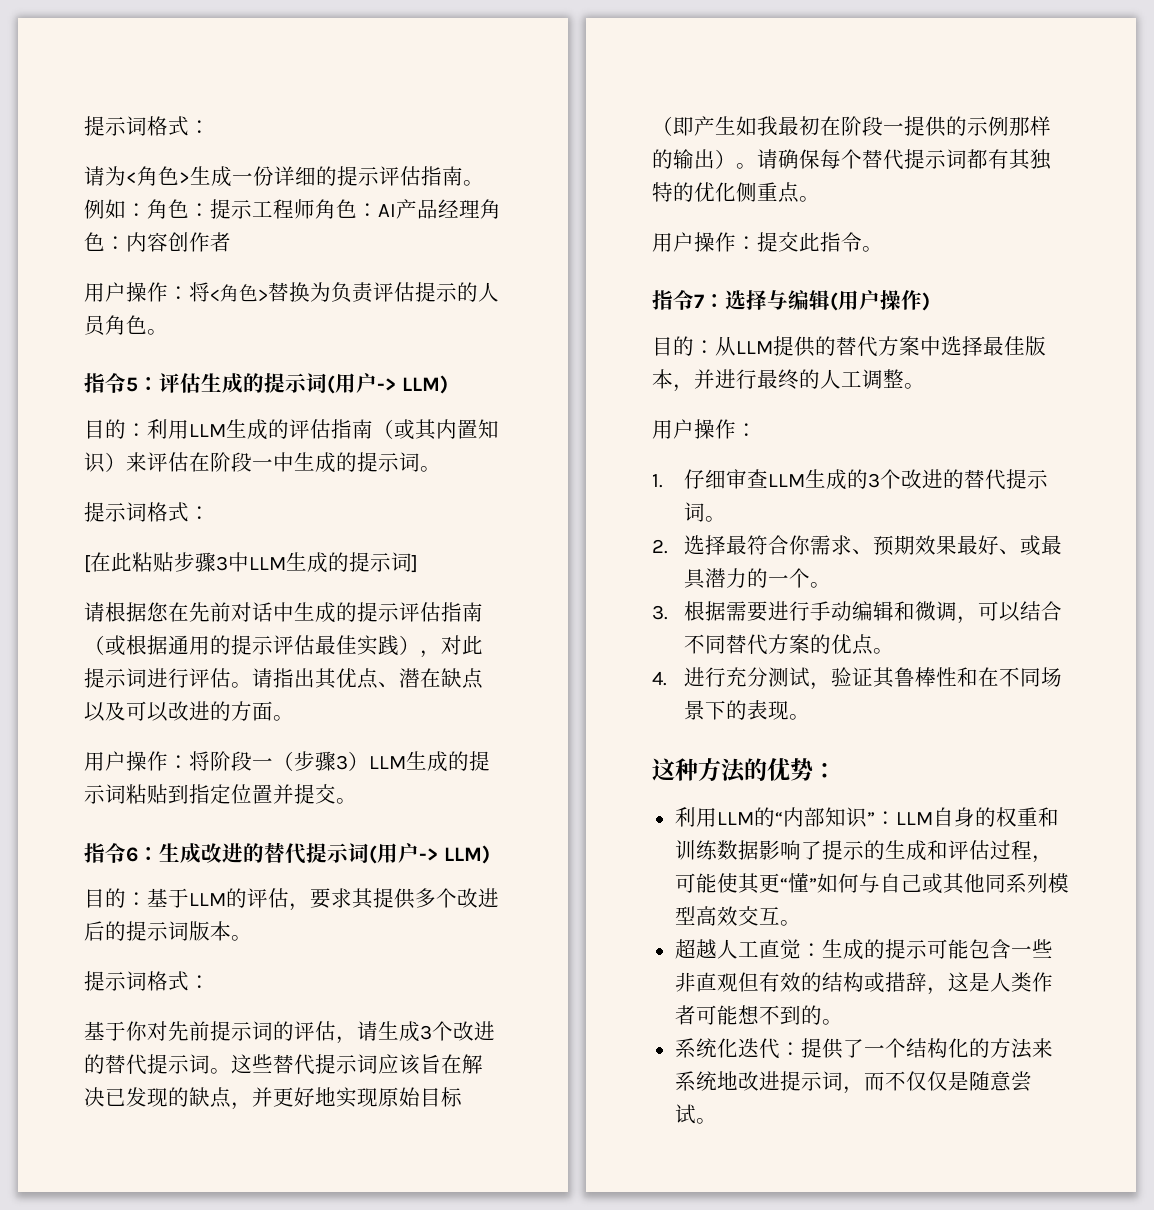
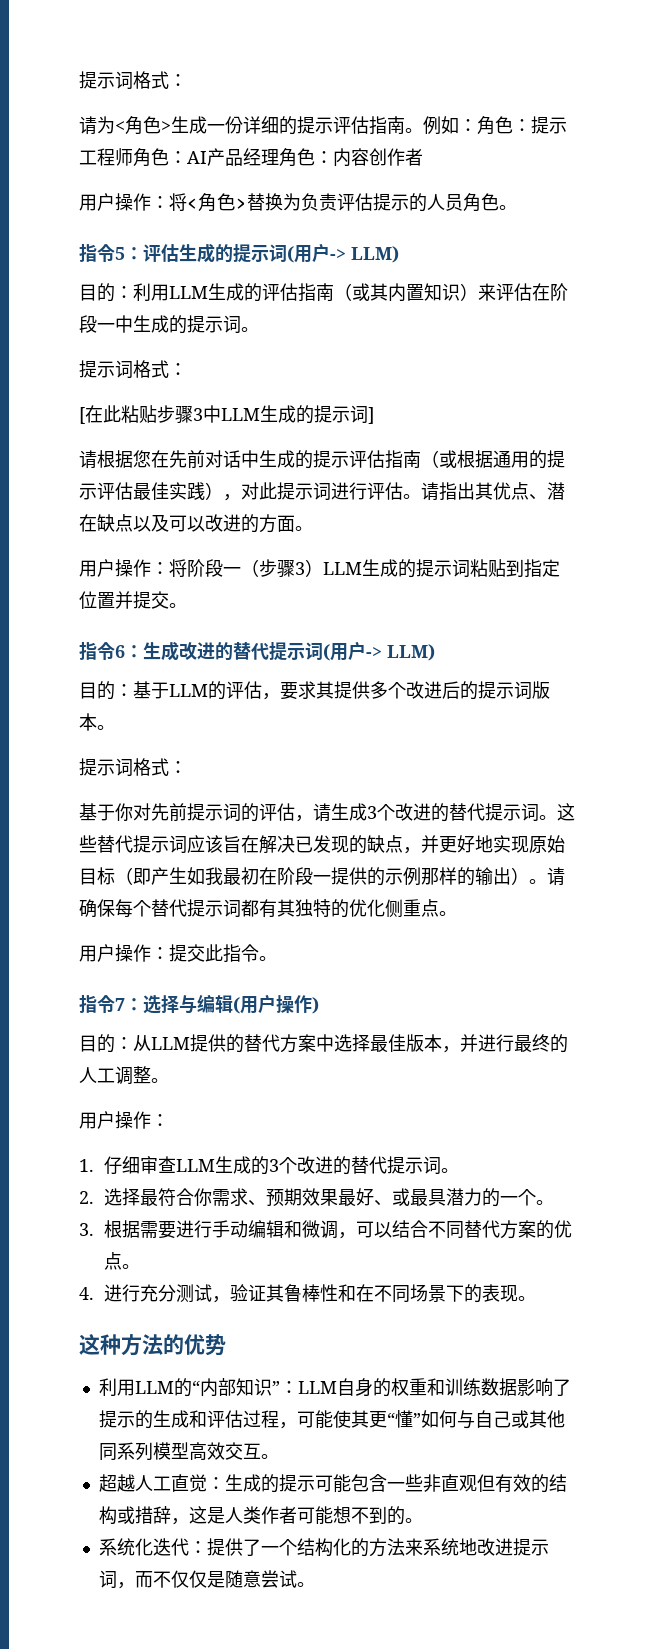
[813,763,836,778] ： -> (226, 1345) none

